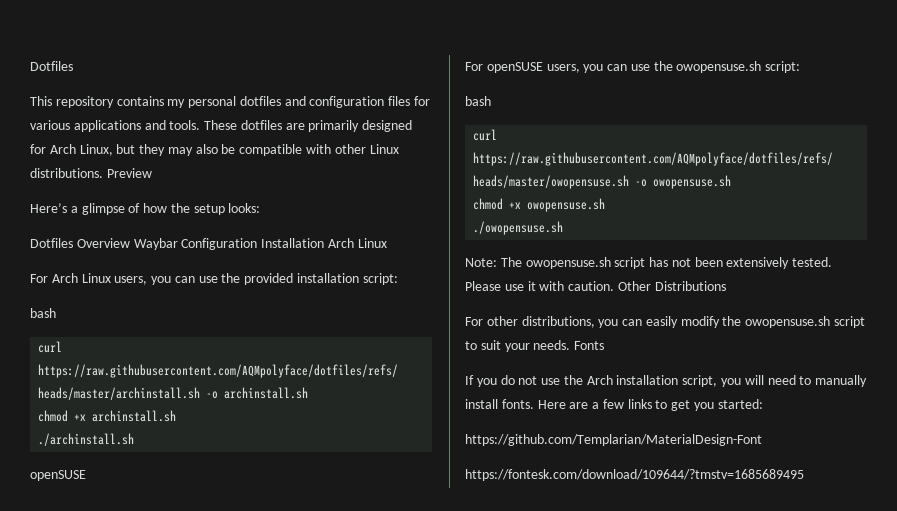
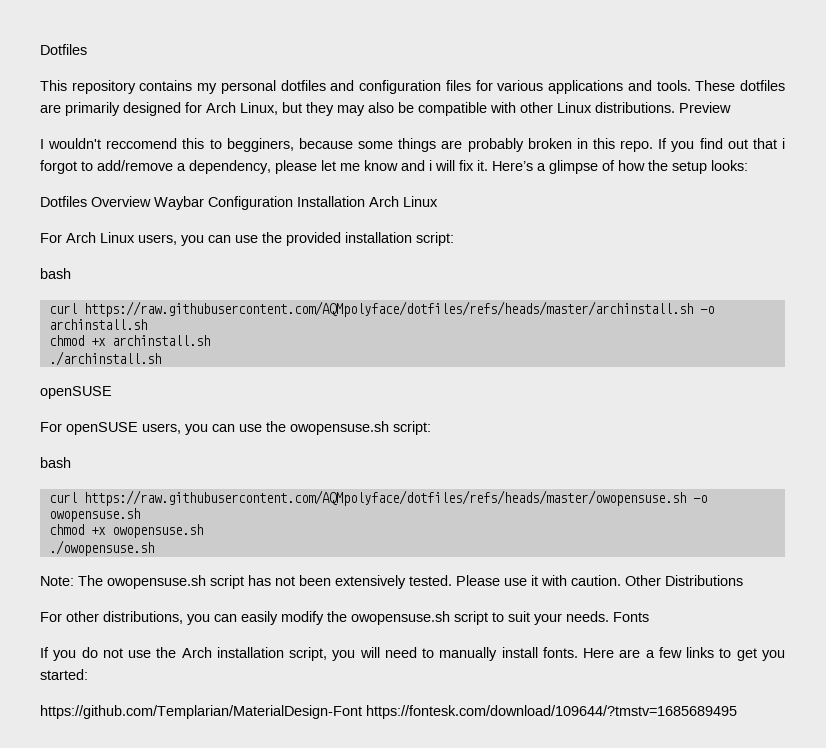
(152, 173) none -> [40,138,785,152] [40,160,488,174] I wouldn't reccomend this to begginers, because some things are probably broken in this repo. If you find out that i forgot to add/remove a dependency, please let me know and i will fix it.
(762, 440) // -> (362, 712) none

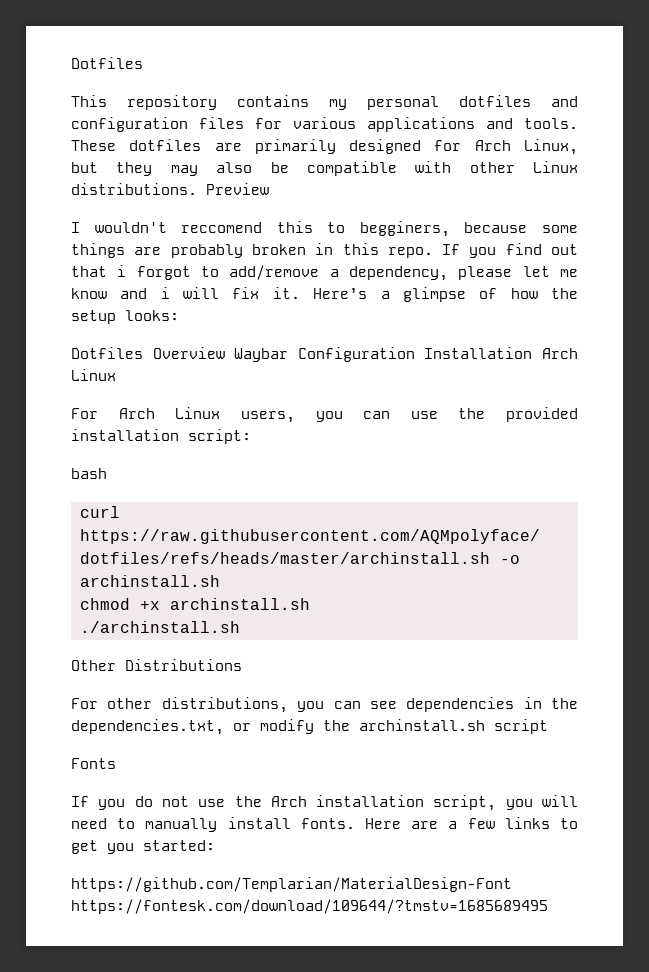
[40,386,112,399] [40,421,431,435] [40,457,71,468] [48,490,707,506] [48,508,140,522] [48,524,203,538] [48,540,154,556] [40,575,621,589] openSUSE // For openSUSE users, you can use the owopensuse.sh script: // bash // curl https://raw.githubusercontent.com/AQMpolyface/dotfiles/refs/heads/master/owopensuse.sh -o owopensuse.sh // chmod +x owopensuse.sh // ./owopensuse.sh // Note: The owopensuse.sh script has not been extensively tested. Please use it with caution. -> (240, 627) none
[241,611,278,625] easily -> [369,697,578,712] [71,719,251,735] see dependencies in the dependencies.txt, or
[351,611,609,625] owopensuse.sh script to suit your needs. -> [359,719,548,734] archinstall.sh script //

